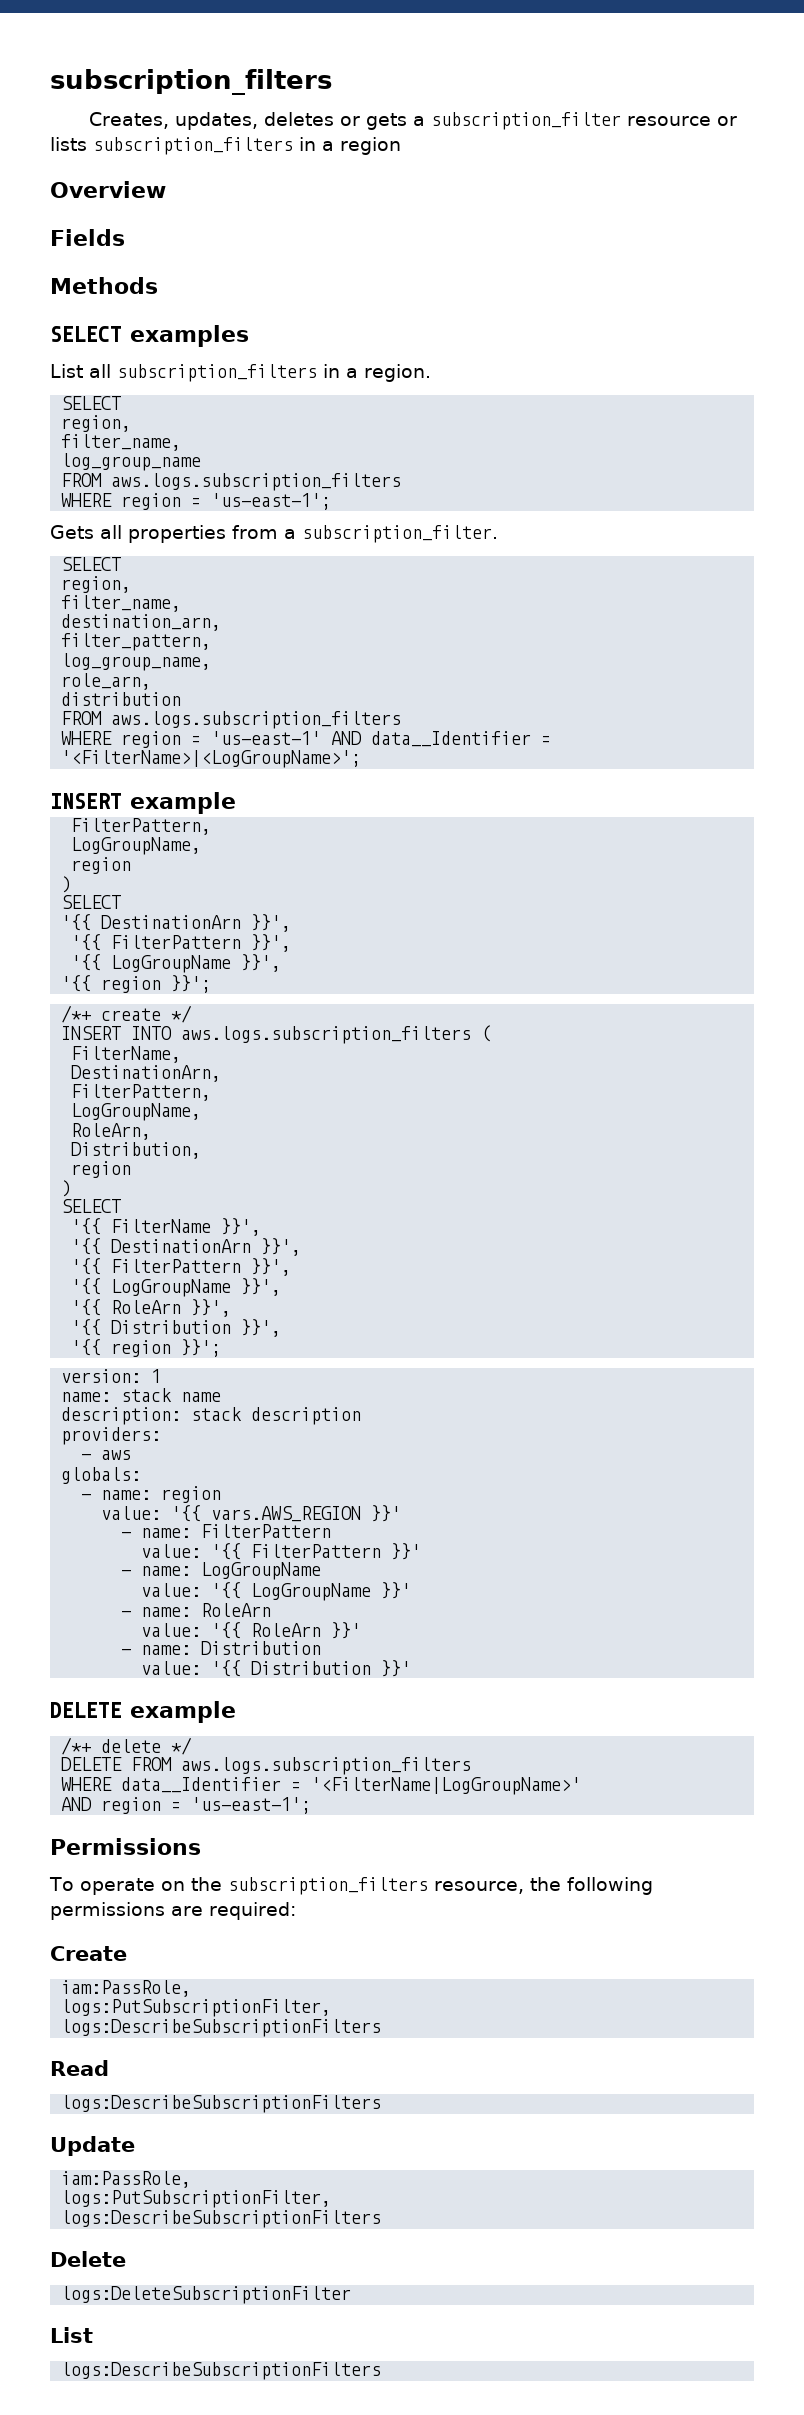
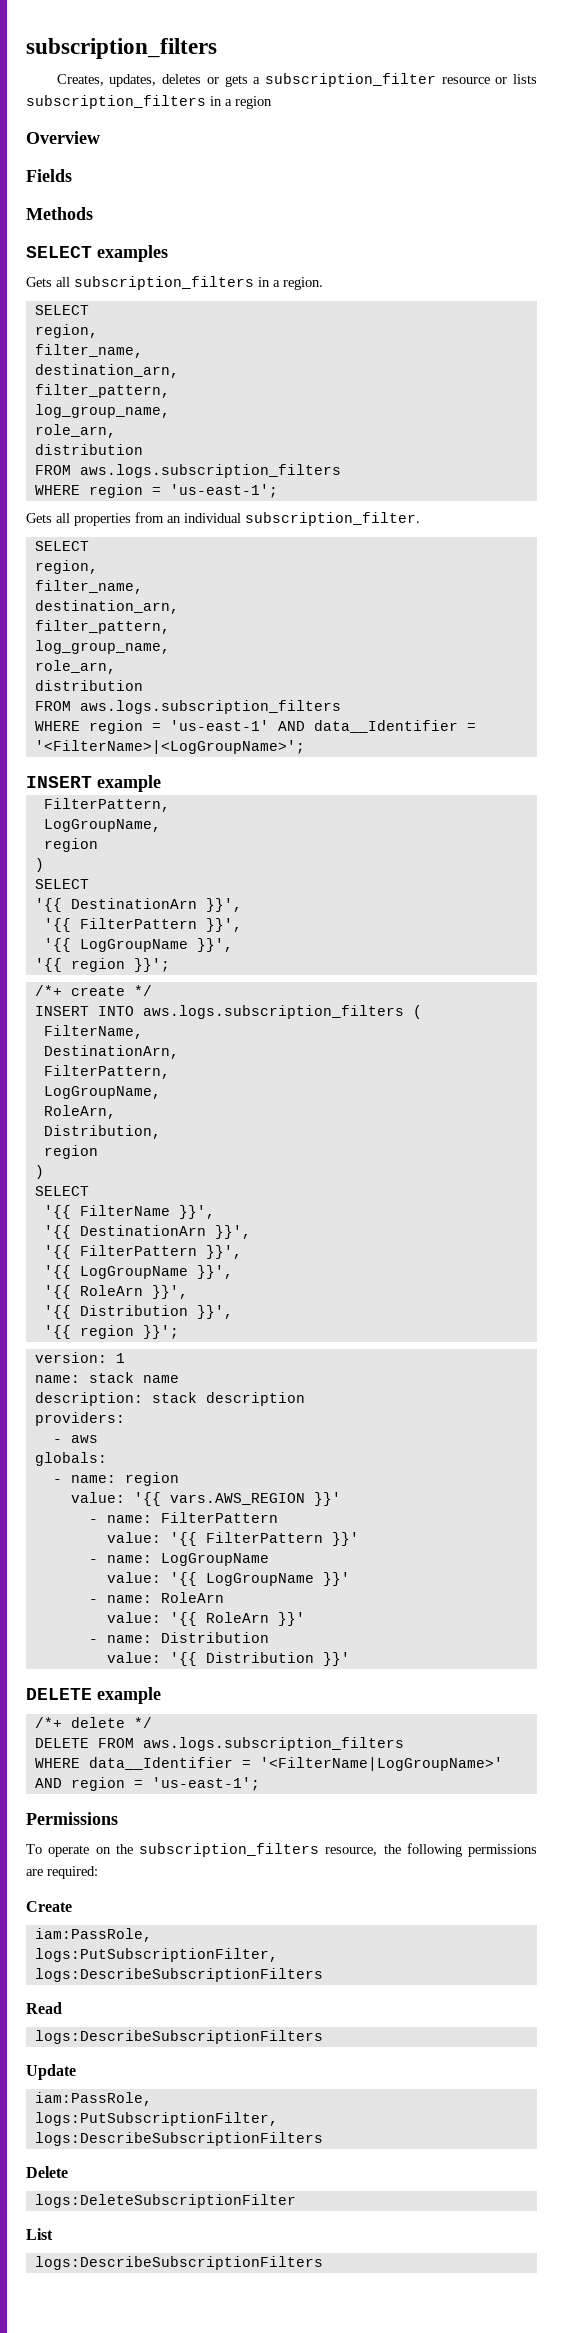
[50,364,83,378] List -> [26,277,52,287] Gets
[61,453,202,471] log_group_name -> [34,364,179,378] [34,384,170,398] [34,404,170,418] [34,424,116,438] [34,444,143,455] destination_arn, // filter_pattern, // log_group_name, // role_arn, // distribution
[284,529,296,539] a -> [167,513,241,523] an individual

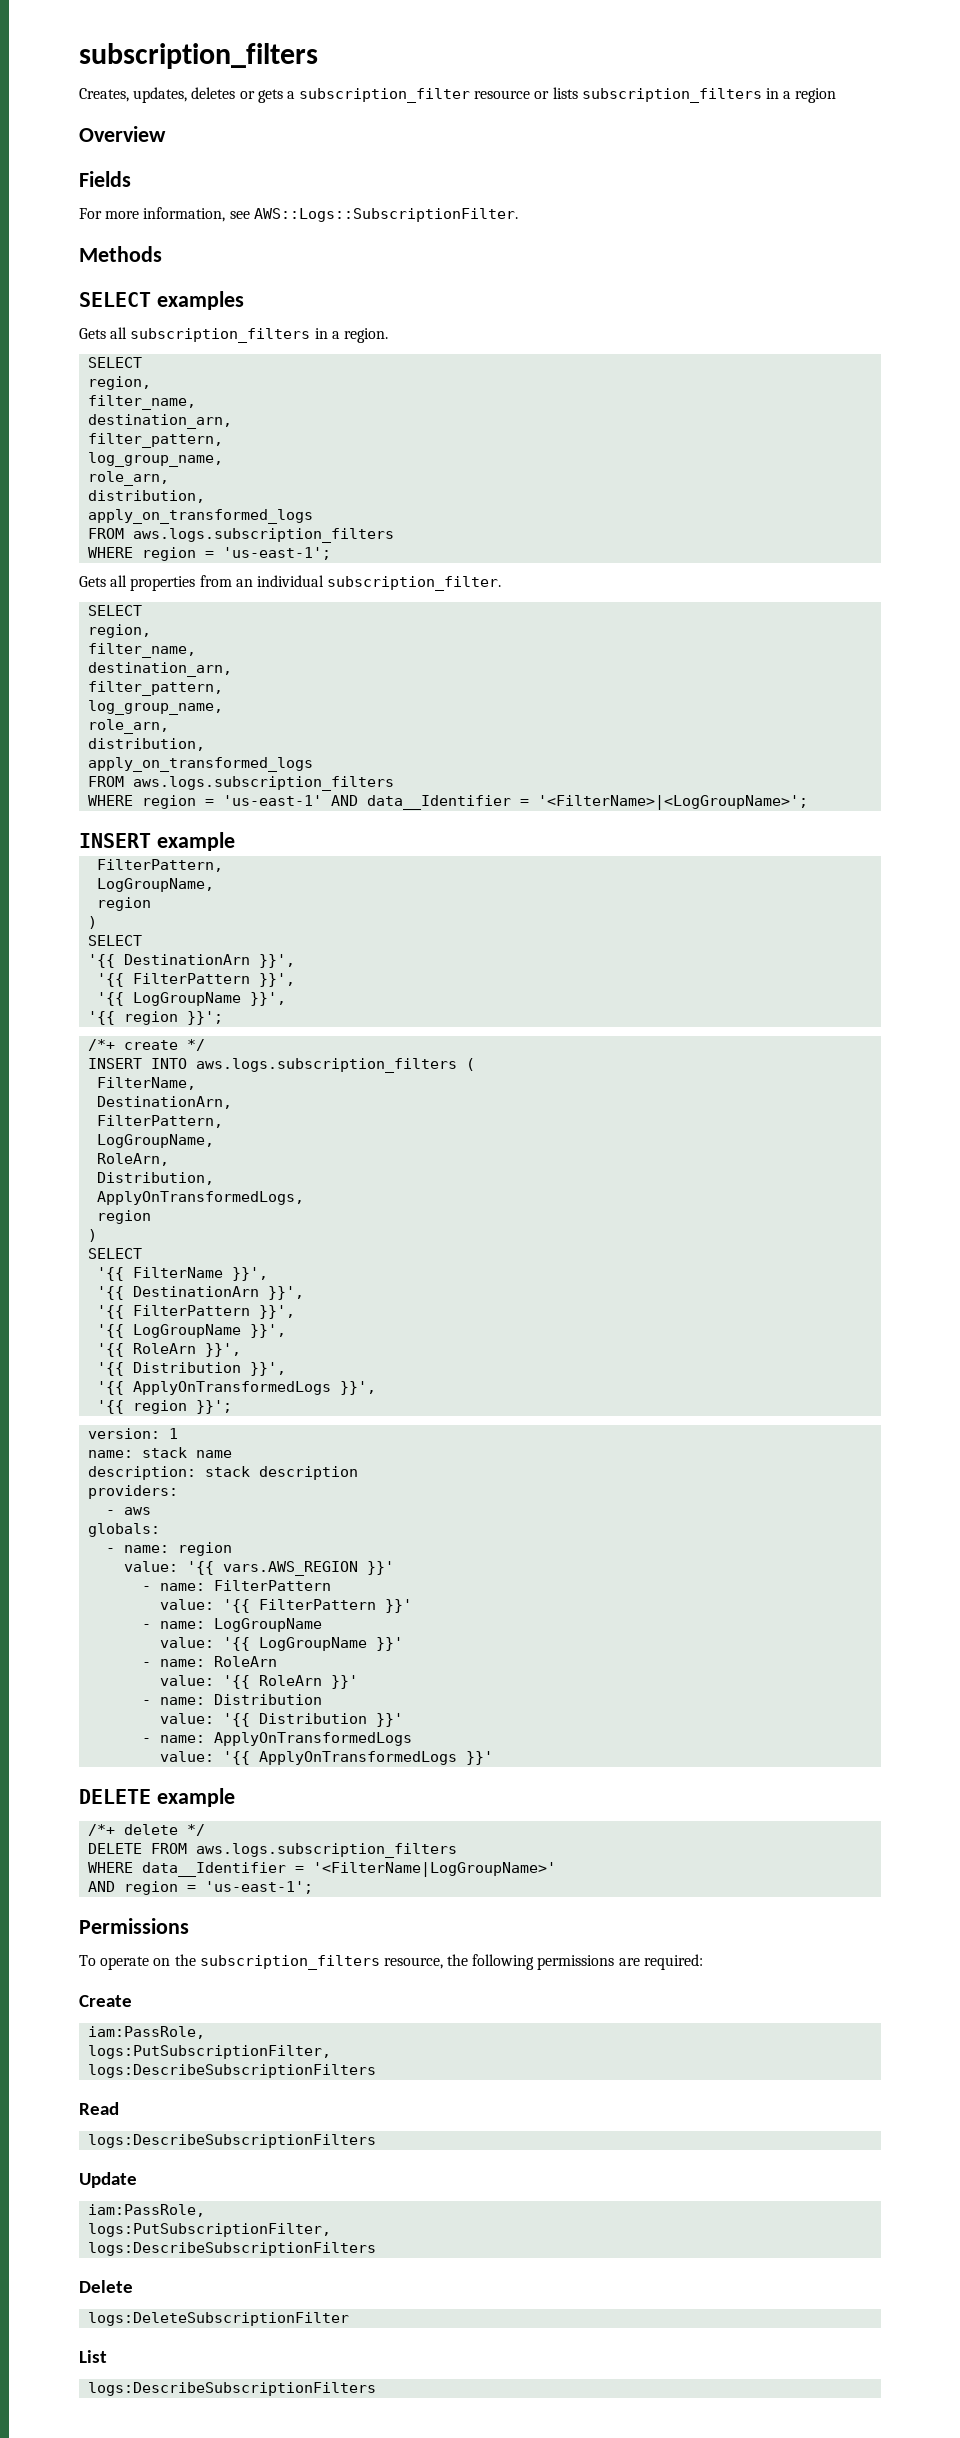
(72, 175) none -> [79,207,518,222] // For more information, see AWS::Logs::SubscriptionFilter.
[34,444,143,455] distribution -> [88,490,206,503] [88,509,314,524] distribution, // apply_on_transformed_logs
[34,680,143,691] distribution -> [88,738,206,751] [88,757,314,772] distribution, // apply_on_transformed_logs
(161, 1132) none -> [97,1191,305,1205] // ApplyOnTransformedLogs,
(233, 1312) none -> [97,1381,377,1395] // '{{ ApplyOnTransformedLogs }}',
(350, 1659) none -> [142,1732,413,1746] [160,1751,494,1765] // - name: ApplyOnTransformedLogs // value: '{{ ApplyOnTransformedLogs }}'

